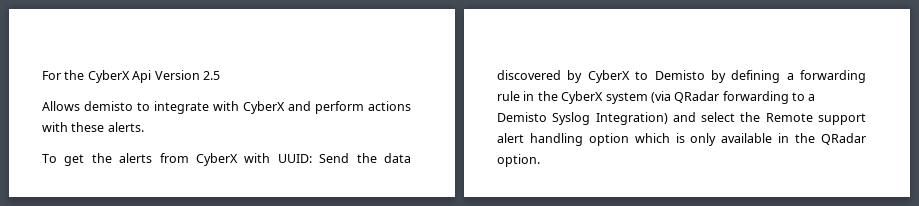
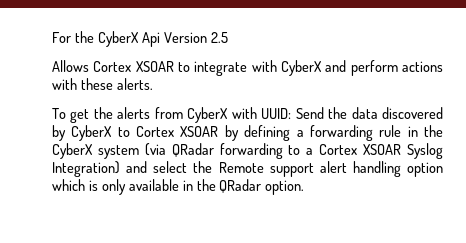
[84,101,133,111] demisto -> [93,61,174,72] Cortex XSOAR
[654,70,705,80] Demisto -> [136,126,219,137] Cortex XSOAR
[497,112,547,122] Demisto -> [319,144,402,155] Cortex XSOAR

